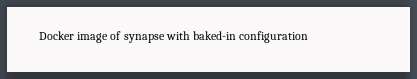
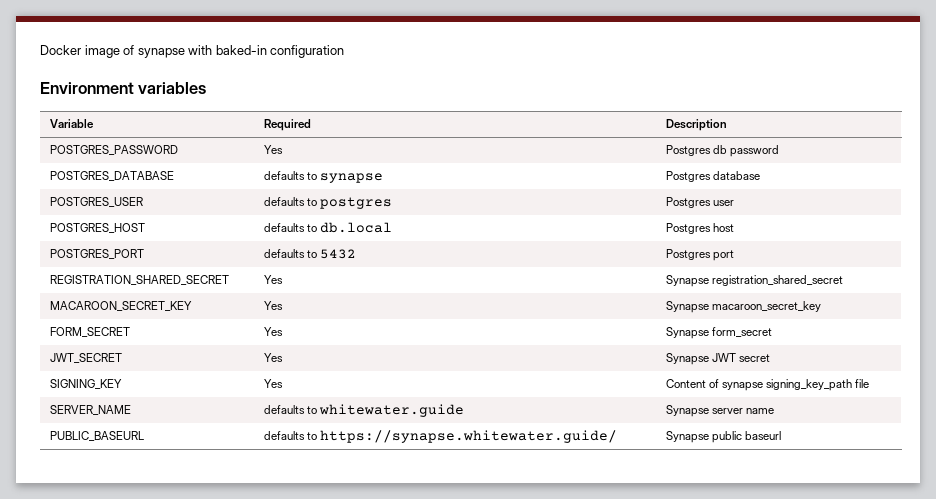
(309, 37) none -> [40,82,207,94] [49,119,94,128] [263,119,311,131] [665,119,727,131] [49,145,178,155] [263,145,283,154] [665,145,779,157] [49,171,174,181] [263,171,383,183] [665,171,760,182] [49,197,143,207] [263,197,392,209] [665,197,734,208] [49,223,145,233] [263,222,392,233] [665,223,734,234] [49,249,144,259] [263,249,356,259] [665,249,734,261] [49,275,229,285] [263,275,283,284] [665,275,843,287] [49,301,192,311] [263,301,283,310] [665,301,821,313] [49,327,130,337] [263,327,283,336] [665,327,772,339] [49,353,122,363] [263,353,283,362] [665,353,770,365] [49,379,122,389] [263,379,283,388] [665,379,870,391] [49,405,131,415] [263,404,464,417] [665,405,774,417] [49,431,144,441] [263,430,617,443] [665,431,781,443] // Environment variables // Variable | Required | Description // POSTGRES_PASSWORD | Yes | Postgres db password // POSTGRES_DATABASE | defaults to synapse | Postgres database // POSTGRES_USER | defaults to postgres | Postgres user // POSTGRES_HOST | defaults to db.local | Postgres host // POSTGRES_PORT | defaults to 5432 | Postgres port // REGISTRATION_SHARED_SECRET | Yes | Synapse registration_shared_secret // MACAROON_SECRET_KEY | Yes | Synapse macaroon_secret_key // FORM_SECRET | Yes | Synapse form_secret // JWT_SECRET | Yes | Synapse JWT secret // SIGNING_KEY | Yes | Content of synapse signing_key_path file // SERVER_NAME | defaults to whitewater.guide | Synapse server name // PUBLIC_BASEURL | defaults to https://synapse.whitewater.guide/ | Synapse public baseurl

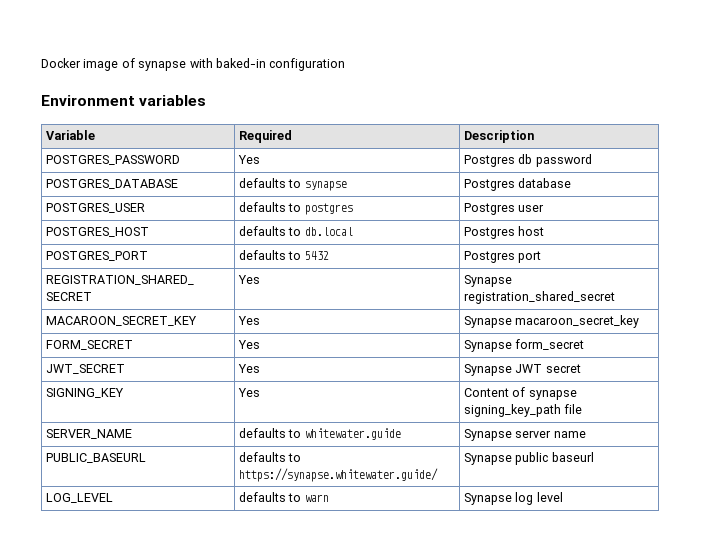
(781, 435) none -> [46,493,114,503] [239,492,329,502] [464,492,563,505] // LOG_LEVEL | defaults to warn | Synapse log level

